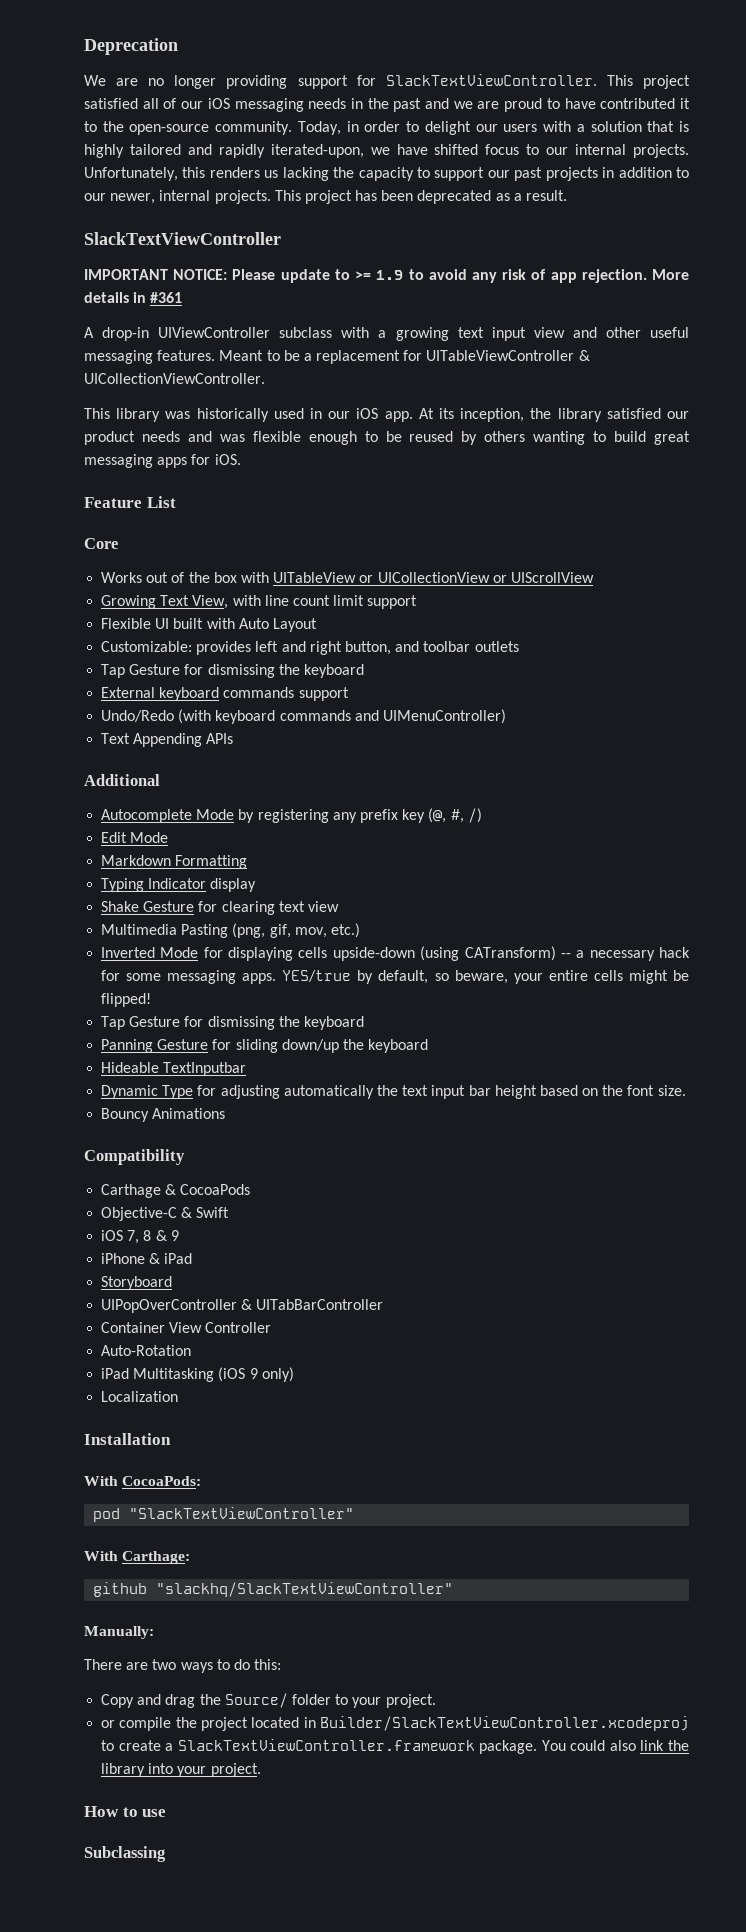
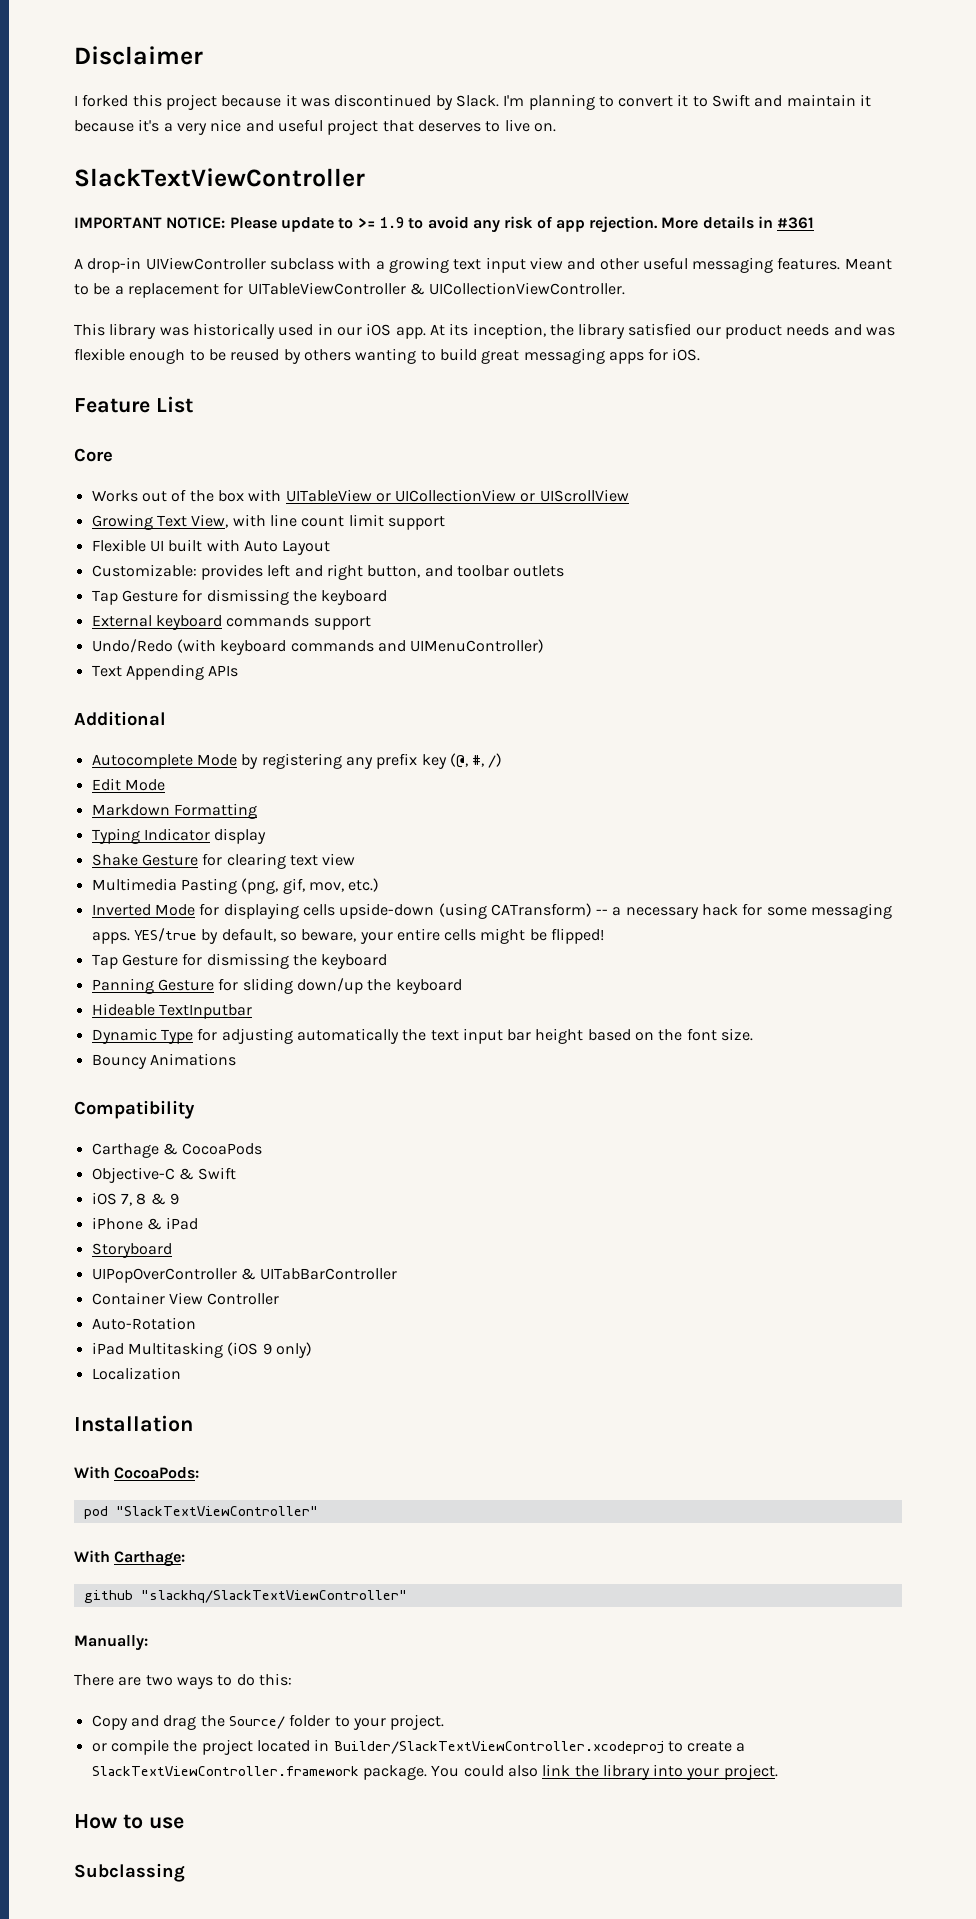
[84,38,178,55] [84,74,690,89] [84,98,690,112] [84,121,690,135] [84,144,690,158] [84,167,690,181] [84,190,568,204] Deprecation // We are no longer providing support for SlackTextViewController. This project satisfied all of our iOS messaging needs in the past and we are proud to have contributed it to the open-source community. Today, in order to delight our users with a solution that is highly tailored and rapidly iterated-upon, we have shifted focus to our internal projects. Unfortunately, this renders us lacking the capacity to support our past projects in addition to our newer, internal projects. This project has been deprecated as a result. -> [74,46,203,65] [74,94,872,110] [74,119,556,135] Disclaimer // I forked this project because it was discontinued by Slack. I'm planning to convert it to Swift and maintain it because it's a very nice and useful project that deserves to live on.

